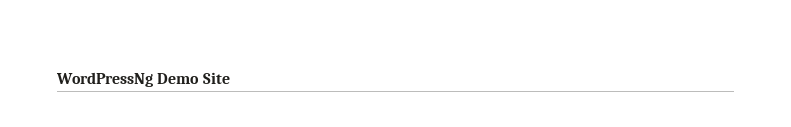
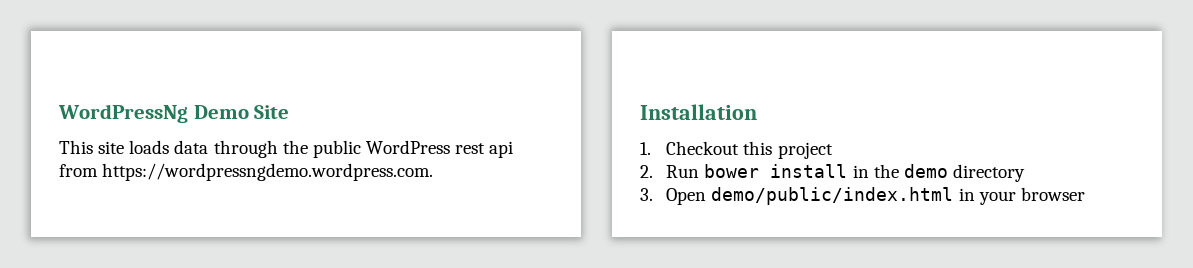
(230, 78) none -> [59,140,514,158] [59,163,434,181] [640,104,757,120] [640,141,833,159] [640,164,1025,182] [640,187,1085,205] // This site loads data through the public WordPress rest api from https://wordpressngdemo.wordpress.com. // Installation // 1. Checkout this project // 2. Run bower install in the demo directory // 3. Open demo/public/index.html in your browser

